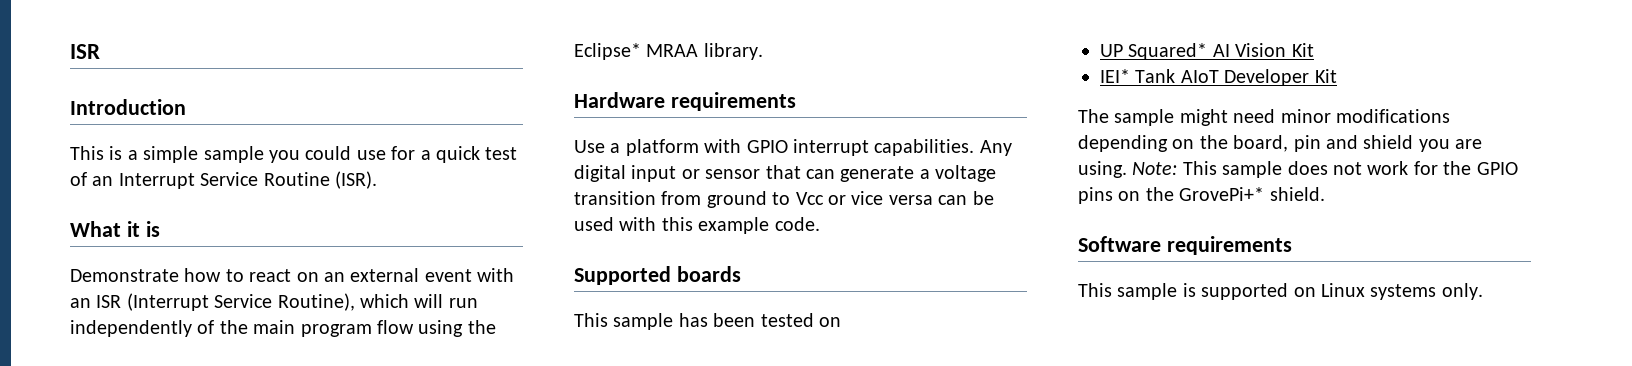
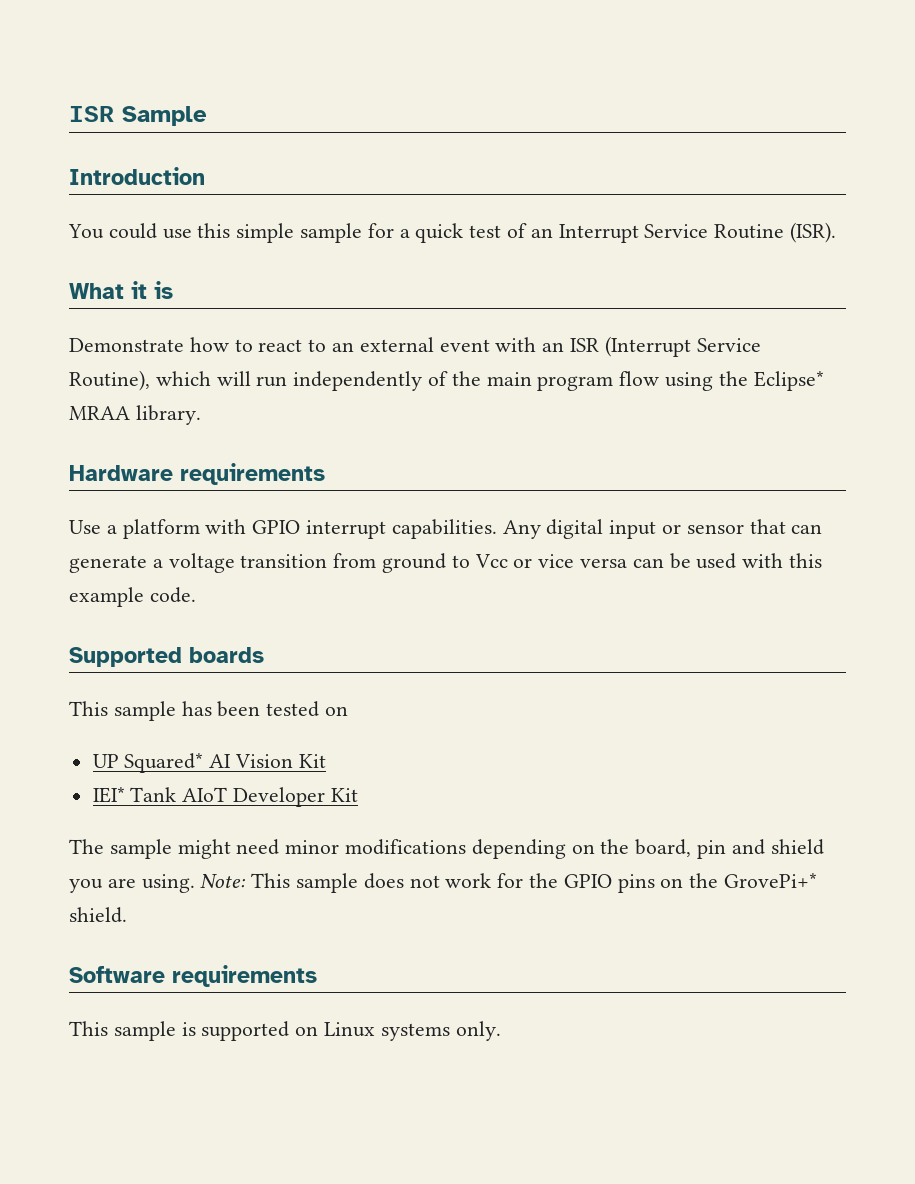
[70,44,100,59] ISR -> [69,106,207,126] ISR Sample
[70,146,386,163] This is a simple sample you could use -> [68,223,363,243] You could use this simple sample
[296,272,319,282] on -> [308,339,327,352] to

